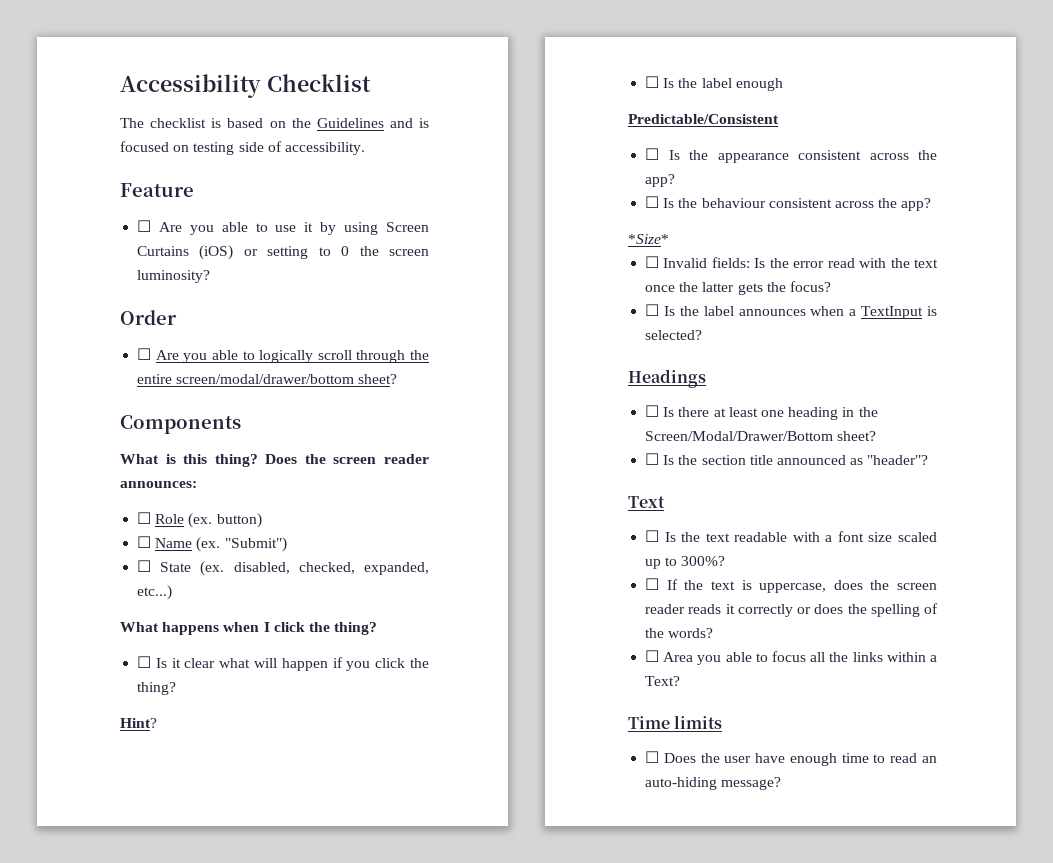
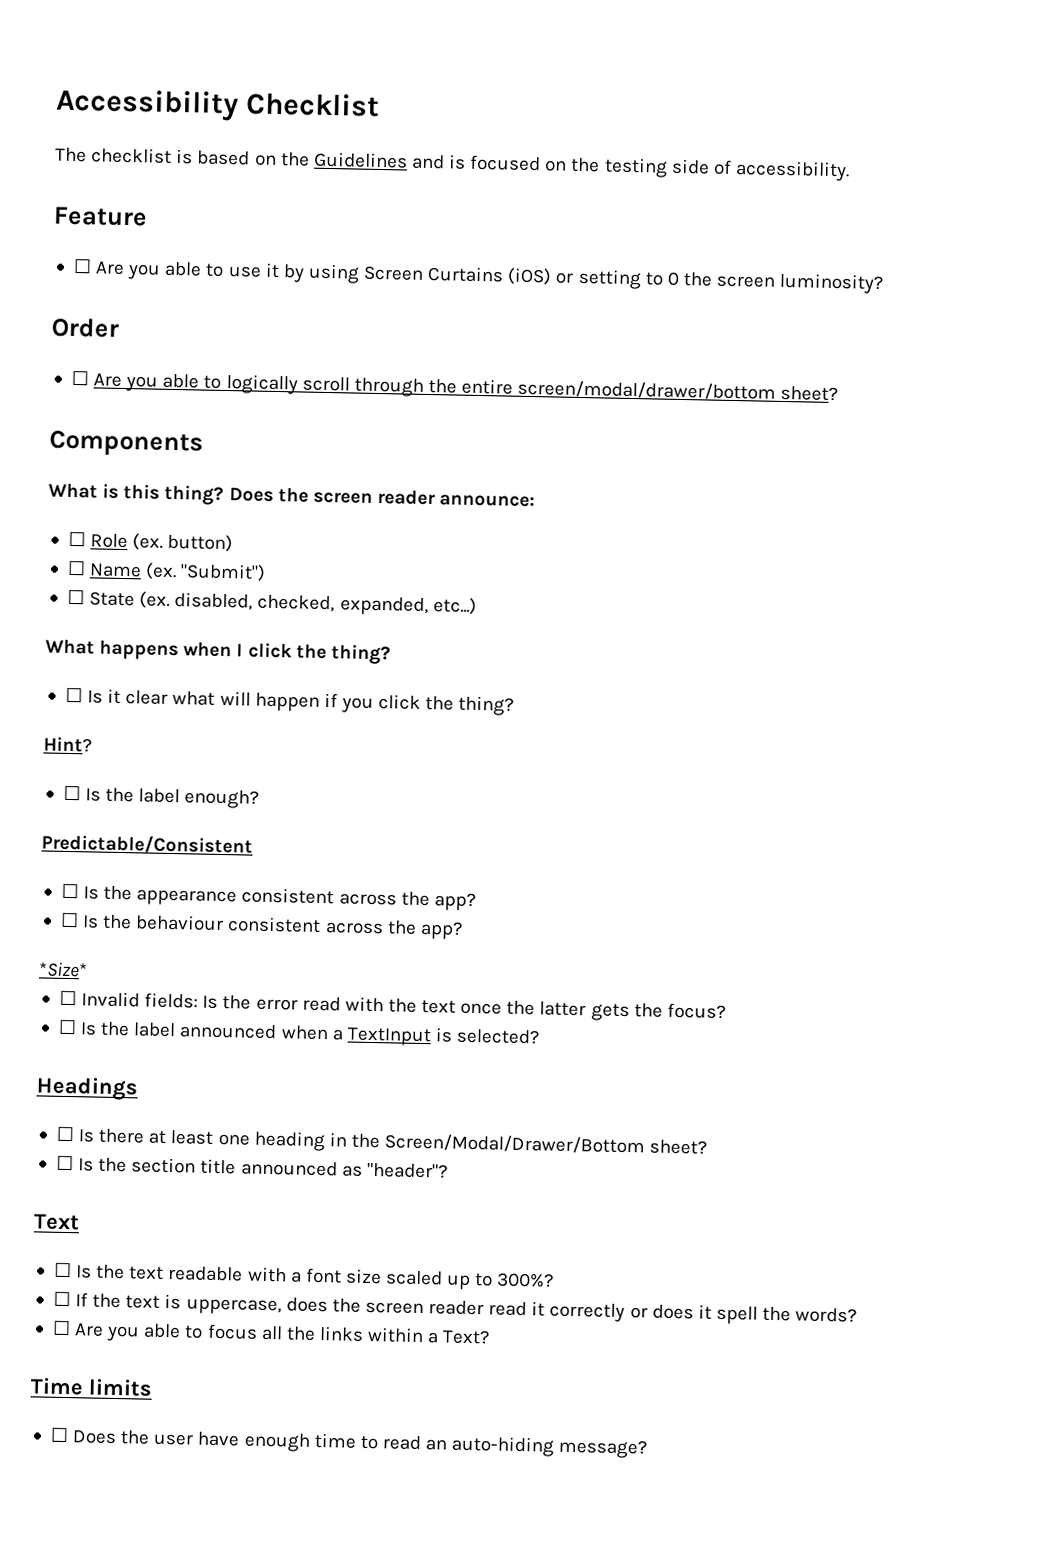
(190, 148) none -> [570,157,601,173] the
[120,481,197,488] announces: -> [439,494,536,508] announce:
[735,78,783,91] enough -> [184,789,260,809] enough?
[738,309,806,316] announces -> [179,1023,278,1040] announced
[688,604,722,614] reads -> [488,1301,528,1317] read
[847,603,938,617] the spelling of -> [697,1304,758,1325] it spell
[663,652,694,662] Area -> [74,1323,105,1337] Are

